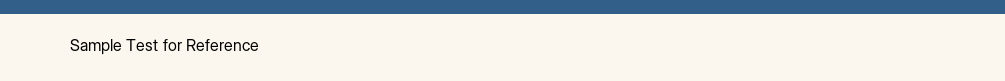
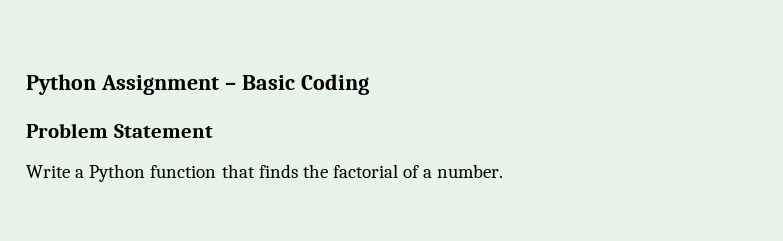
[70,39,259,55] Sample Test for Reference -> [26,74,369,95] [26,123,213,138] [26,164,504,182] Python Assignment – Basic Coding // Problem Statement // Write a Python function that finds the factorial of a number.

